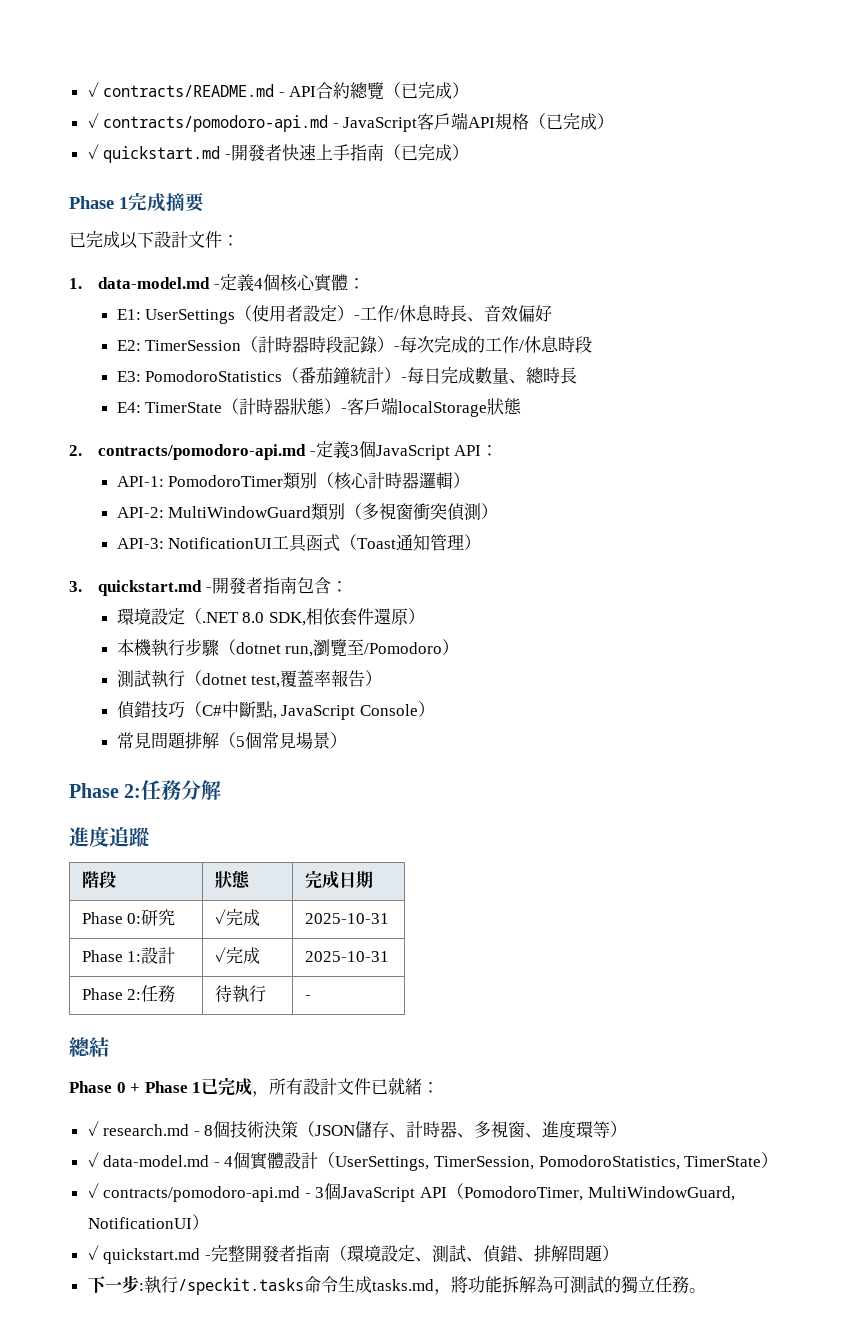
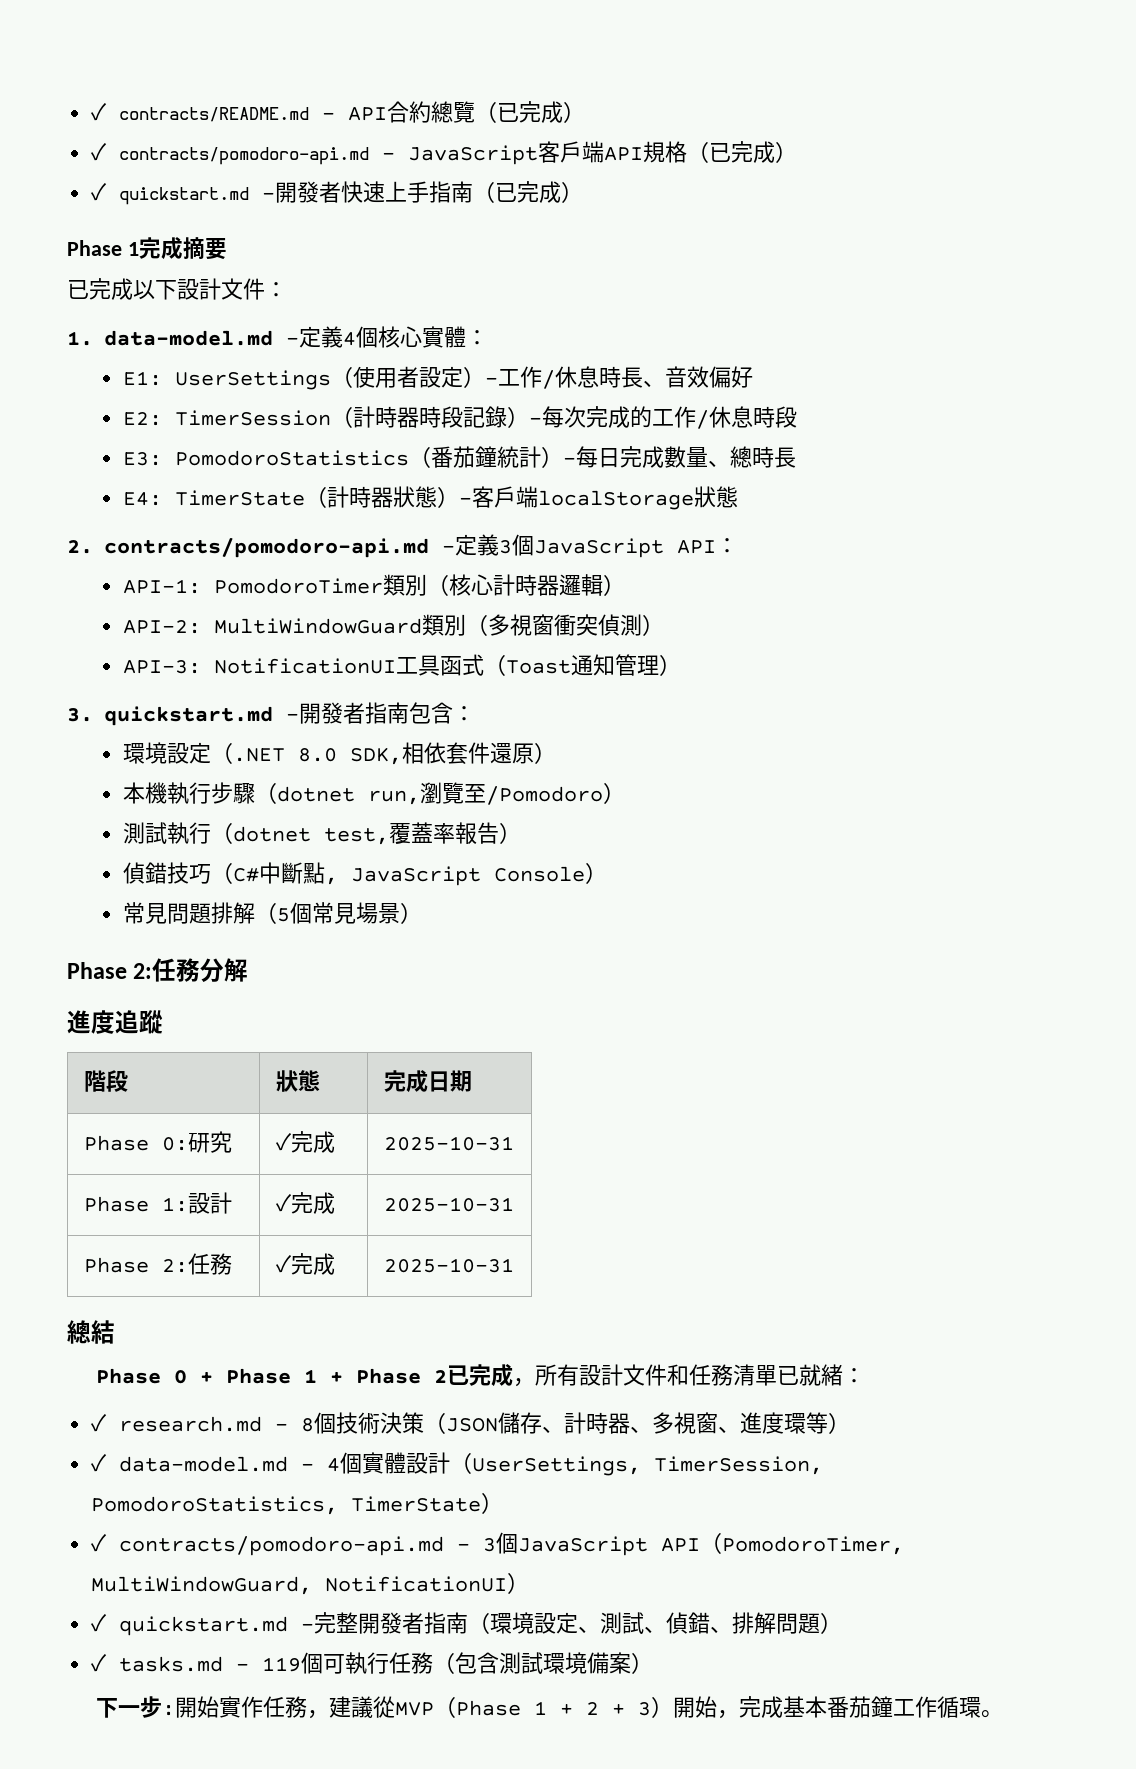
[214,985,266,1002] [304,995,311,1000] 待執行 | - -> [275,1253,335,1275] [383,1258,514,1273] ✓完成 | 2025-10-31
(202, 1087) none -> [330,1368,448,1384] + Phase 2
(372, 1086) none -> [667,1364,778,1386] 和任務清單
[87,1275,689,1295] 下一步:執行/speckit.tasks命令生成tasks.md，將功能拆解為可測試的獨立任務 -> [91,1652,654,1675] [96,1696,982,1719] ✓ tasks.md - 119個可執行任務（包含測試環境備案） // 下一步:開始實作任務，建議從MVP（Phase 1 + 2 + 3）開始，完成基本番茄鐘工作循環

